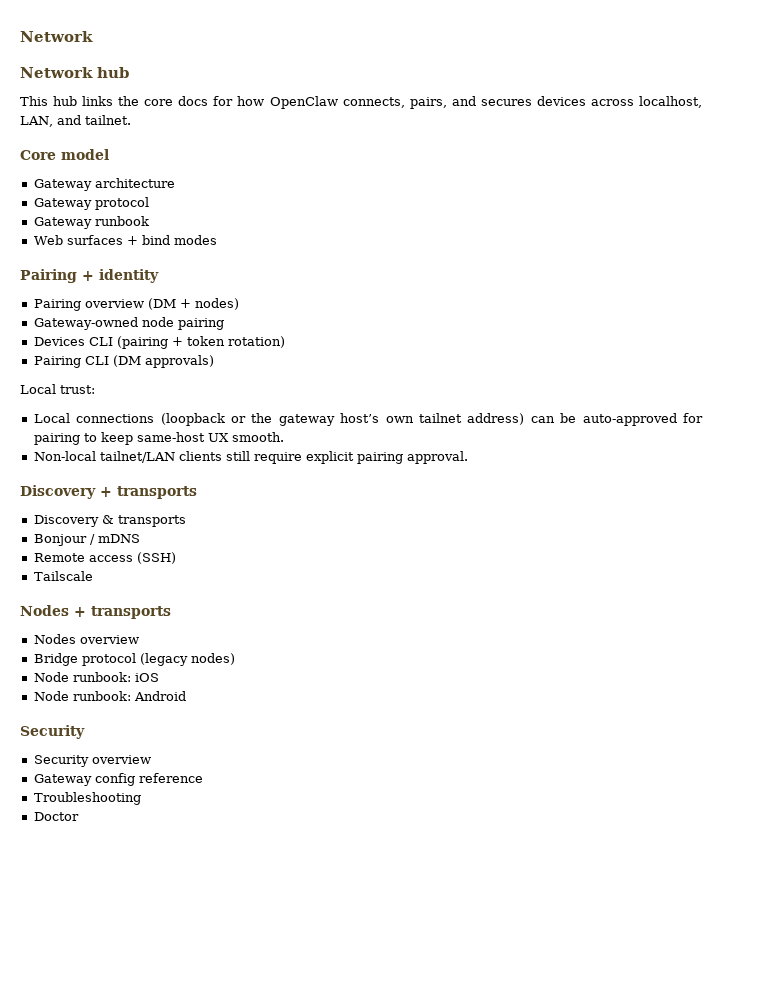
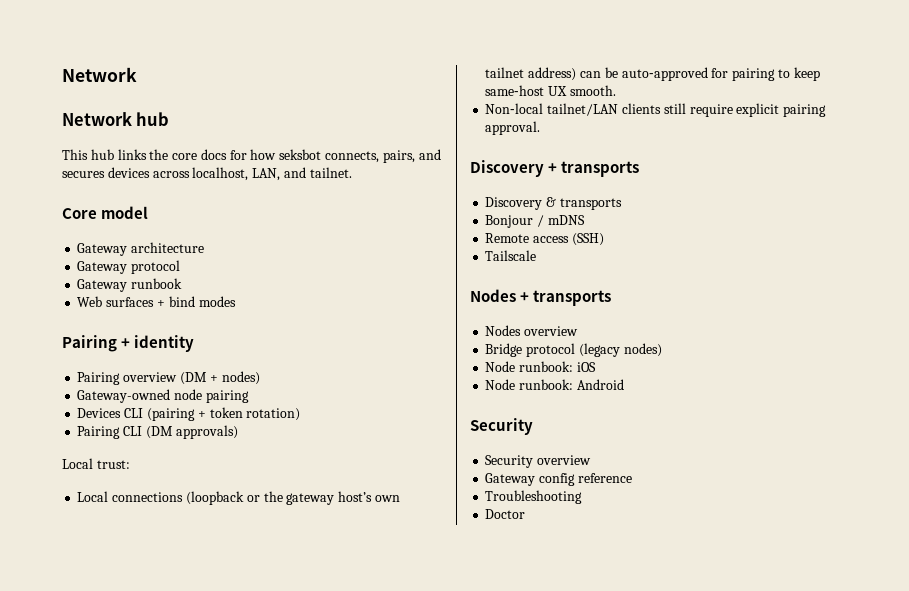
[269,96,338,109] OpenClaw -> [279,149,322,160] seksbot

